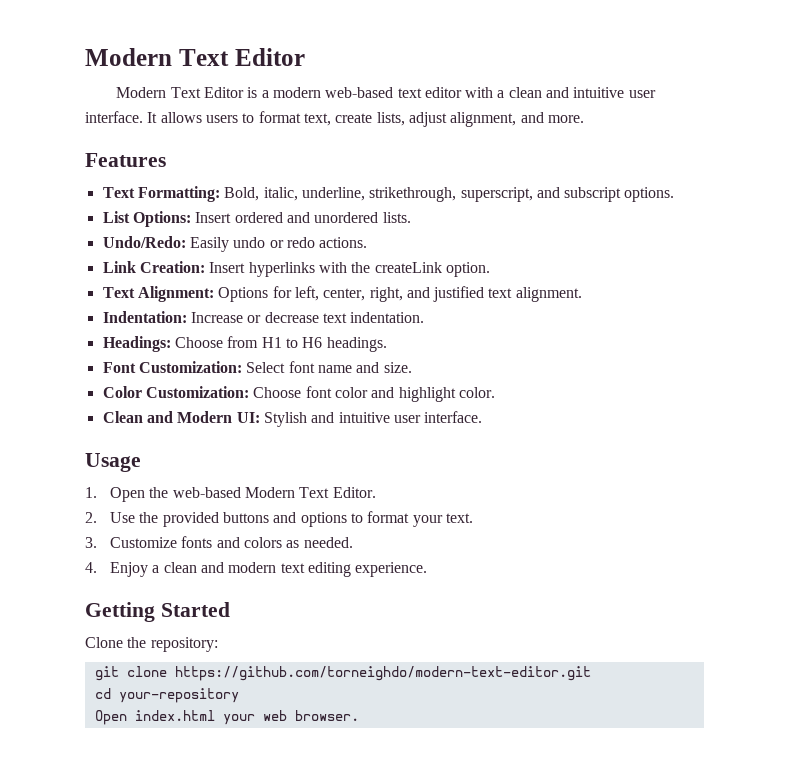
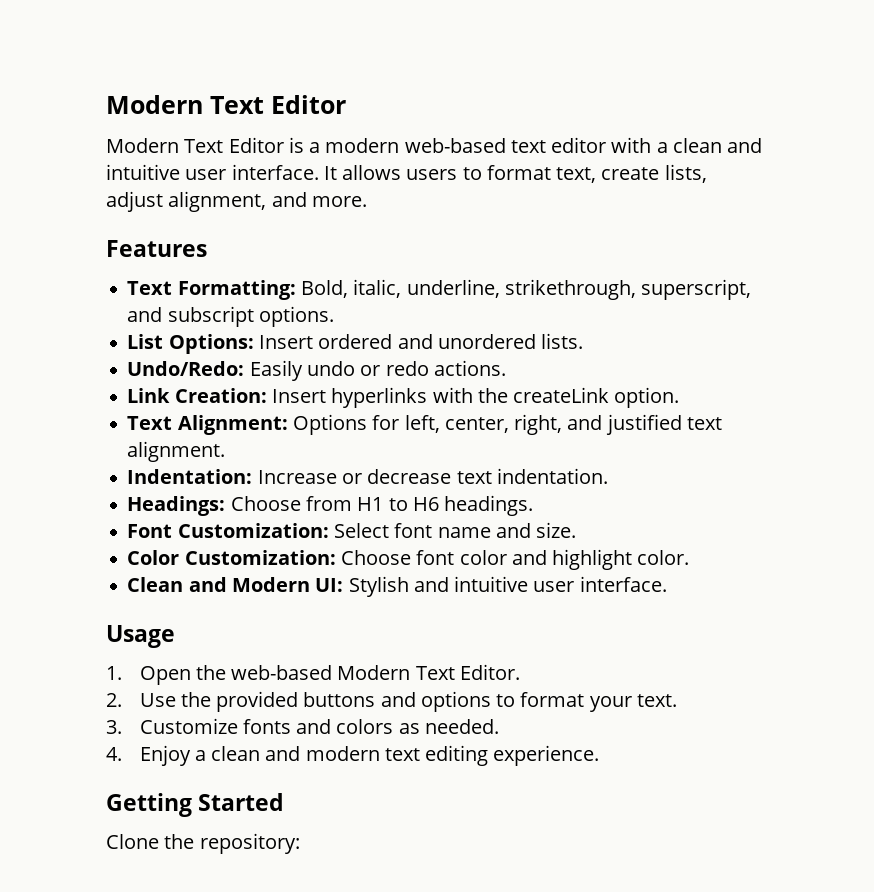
[94,666,591,681] [94,688,239,703] [94,710,359,725] // git clone https://github.com/torneighdo/modern-text-editor.git // cd your-repository // Open index.html your web browser. -> (300, 843) none

